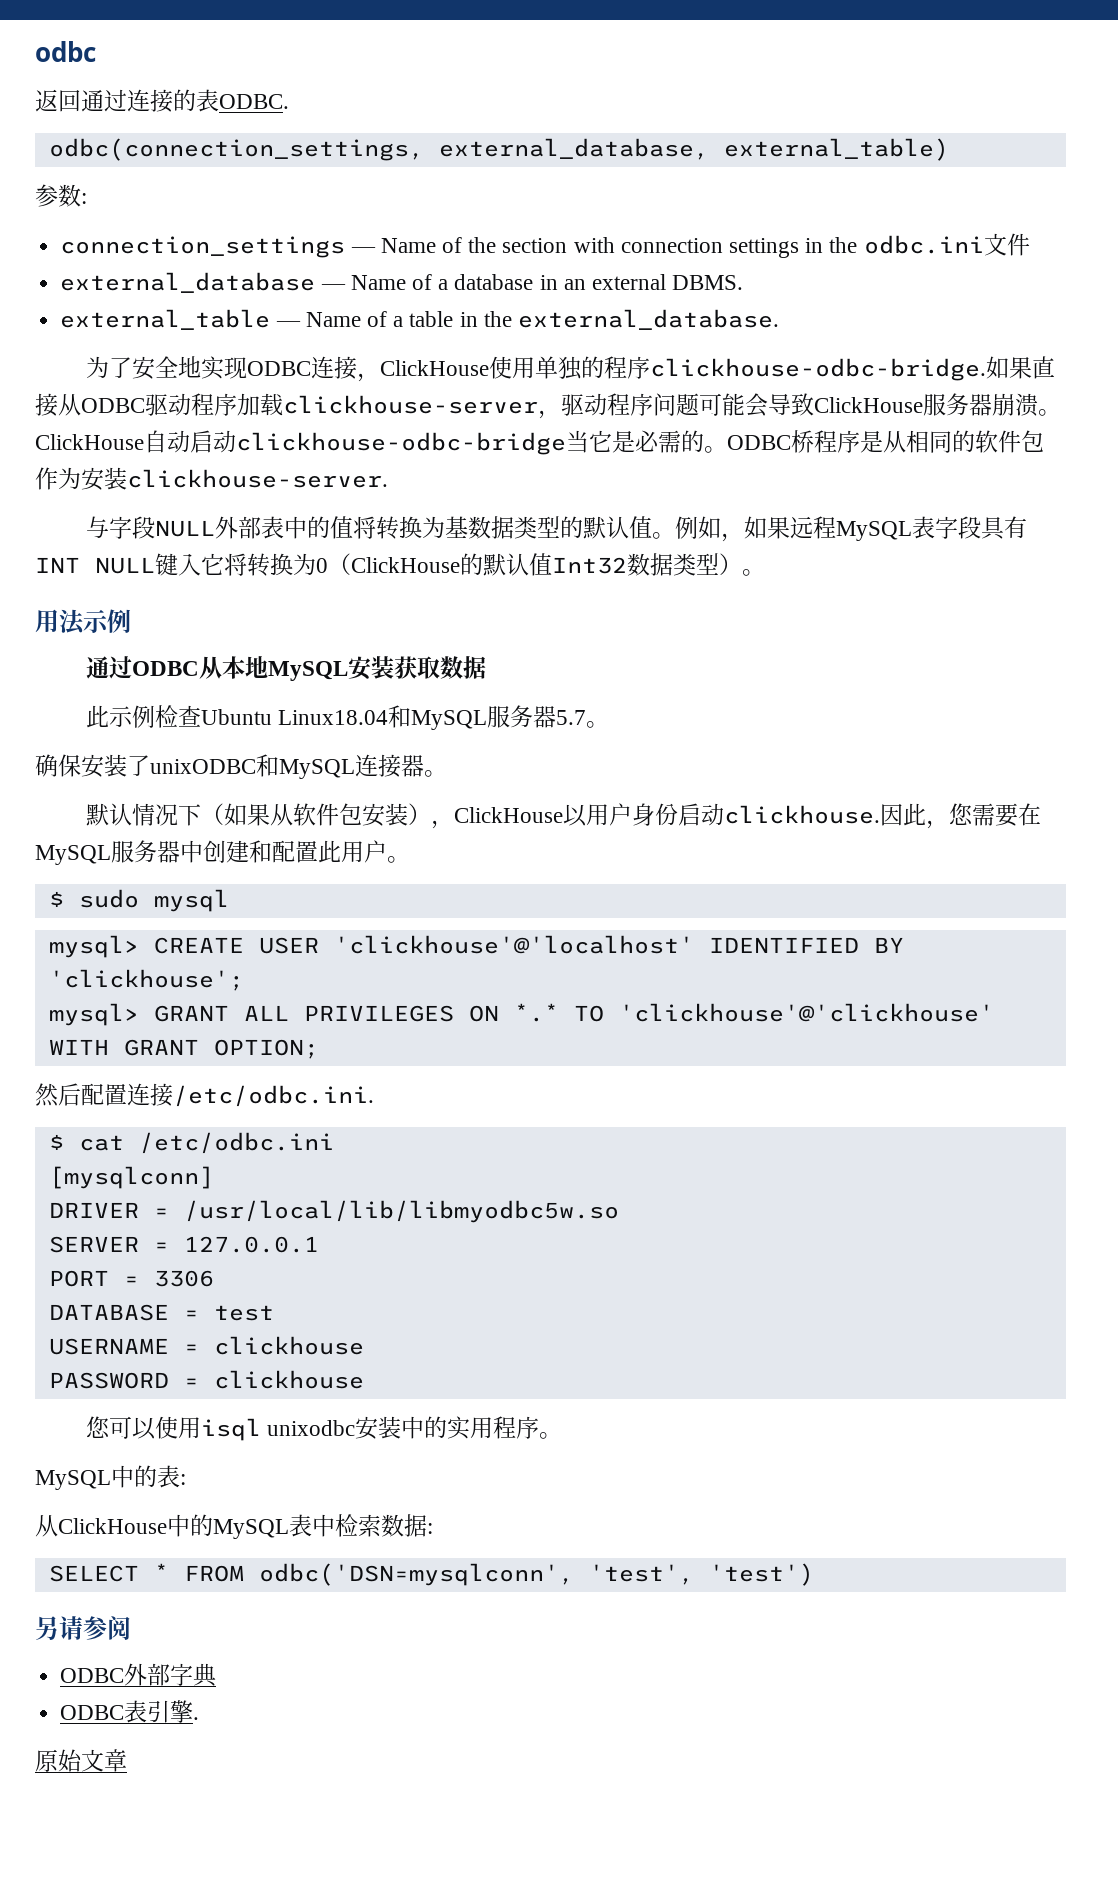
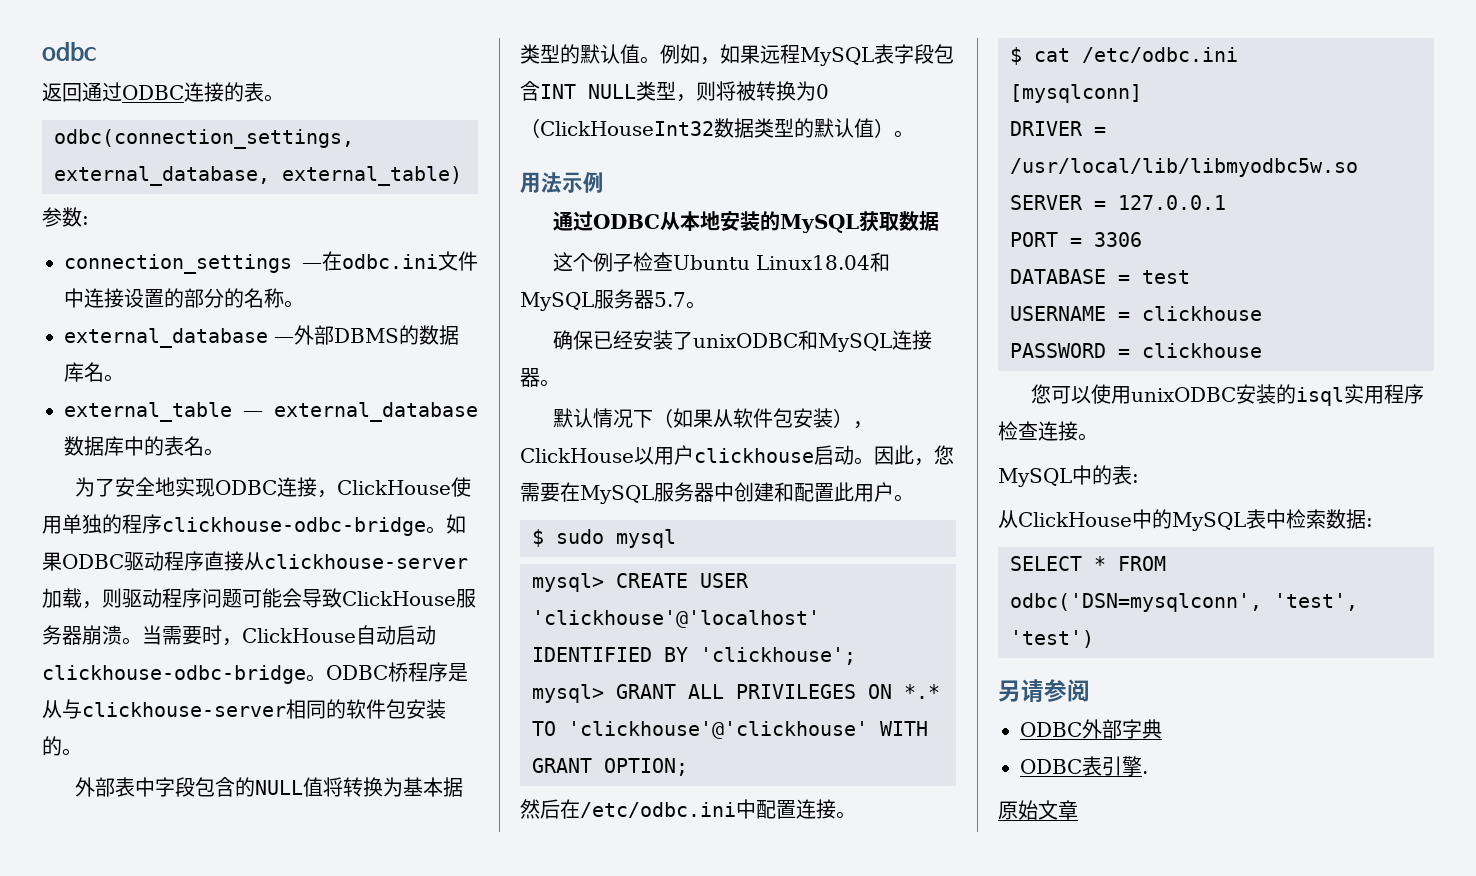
(127, 100) none -> [122,85,184,100] ODBC
[219,94,289,109] ODBC. -> [264,94,284,102] 。
[380,233,1030,258] [60,272,744,293] [60,309,779,330] Name of the section with connection settings in the odbc.ini文件 // external_database — Name of a database in an external DBMS. // external_table — Name of a table in the external_database. -> [322,251,478,271] [64,288,304,308] [64,325,459,348] [64,362,124,382] [64,402,478,422] [64,436,224,456] 在odbc.ini文件中连接设置的部分的名称。 // external_database —外部DBMS的数据库名。 // external_table — external_database数据库中的表名。
[649,356,1055,381] [35,393,561,419] clickhouse-odbc-bridge.如果直接从ODBC驱动程序加载clickhouse-server， -> [162,514,466,536] [42,551,468,571] [42,588,122,609] clickhouse-odbc-bridge。如果ODBC驱动程序直接从clickhouse-server加载，则
(1061, 412) none -> [142,625,242,646] 当需要时，
[566,430,704,453] 当它是必需的 -> (306, 674) none
(906, 442) none -> [62,699,286,719] 与clickhouse-server
[35,467,388,491] [85,516,330,539] 作为安装clickhouse-server. // 与字段NULL外部表中的 -> [406,699,446,719] [42,736,82,756] [75,777,304,797] 安装的。 // 外部表中字段包含的NULL
[467,516,491,539] 数 -> [423,777,444,797] 本
[980,516,1027,540] 具有 -> [934,44,954,64] [520,81,540,101] 包含
[155,553,719,577] 键入它将转换为0（ClickHouse的默认值Int32数据类型 -> [636,81,829,102] [520,118,874,138] 类型，则将被转换为0（ClickHouseInt32数据类型的默认值
[267,656,394,681] MySQL安装 -> [720,211,860,233] 安装的MySQL
[85,705,155,728] 此示例 -> [553,252,634,272] 这个例子
(81, 765) none -> [593,330,634,349] 已经
[631,803,880,826] 身份启动clickhouse. -> [694,445,874,465] clickhouse启动。
(81, 1094) none -> [560,799,756,819] 在/etc/odbc.ini中
[173,1085,374,1107] /etc/odbc.ini. -> [836,811,856,819] 。
[200,1416,539,1441] isql unixodbc安装中的实用程序 -> [1131,384,1425,406] [998,421,1078,441] unixODBC安装的isql实用程序检查连接

